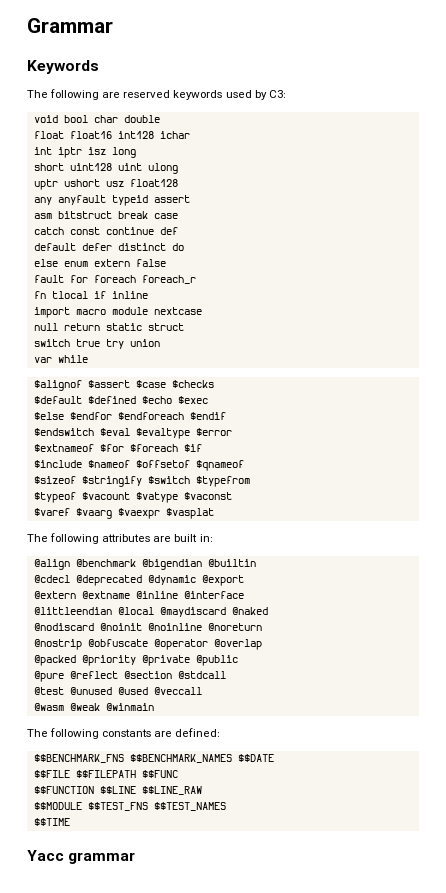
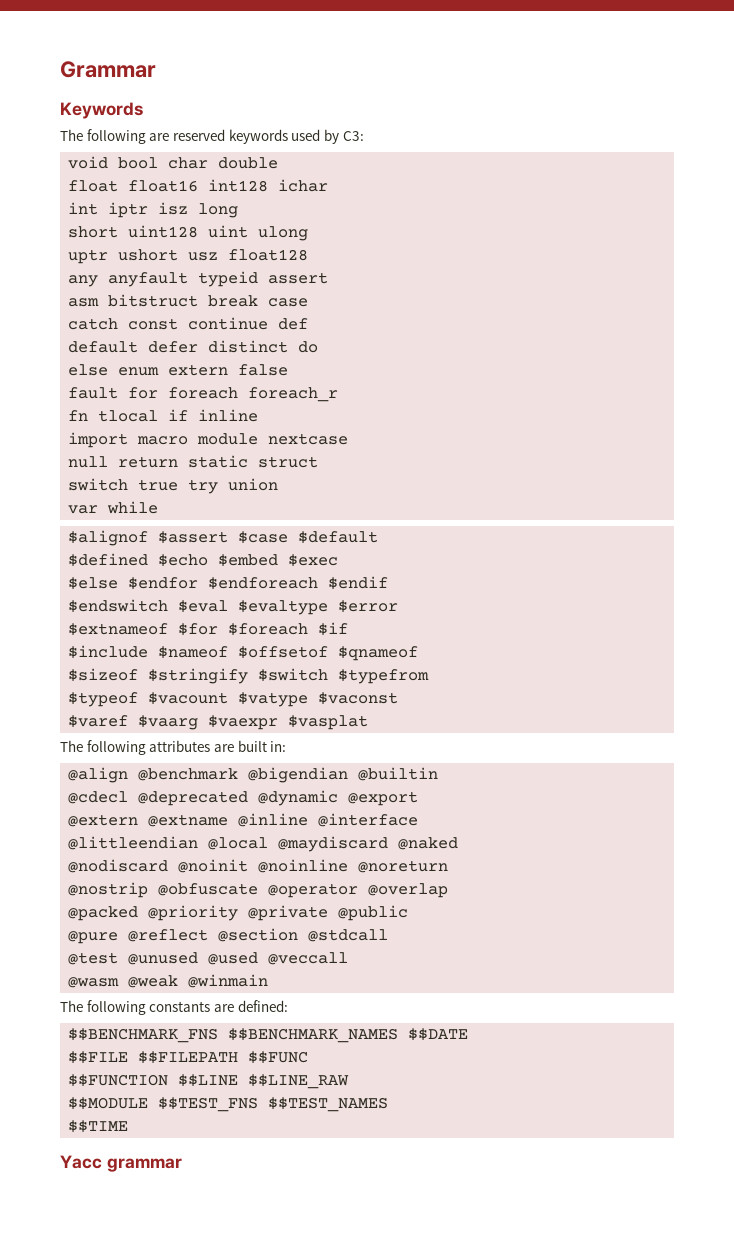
[171,380,214,388] [33,396,82,404] $checks // $default -> [298,531,379,544] $default //
(172, 400) none -> [218,554,279,567] $embed

